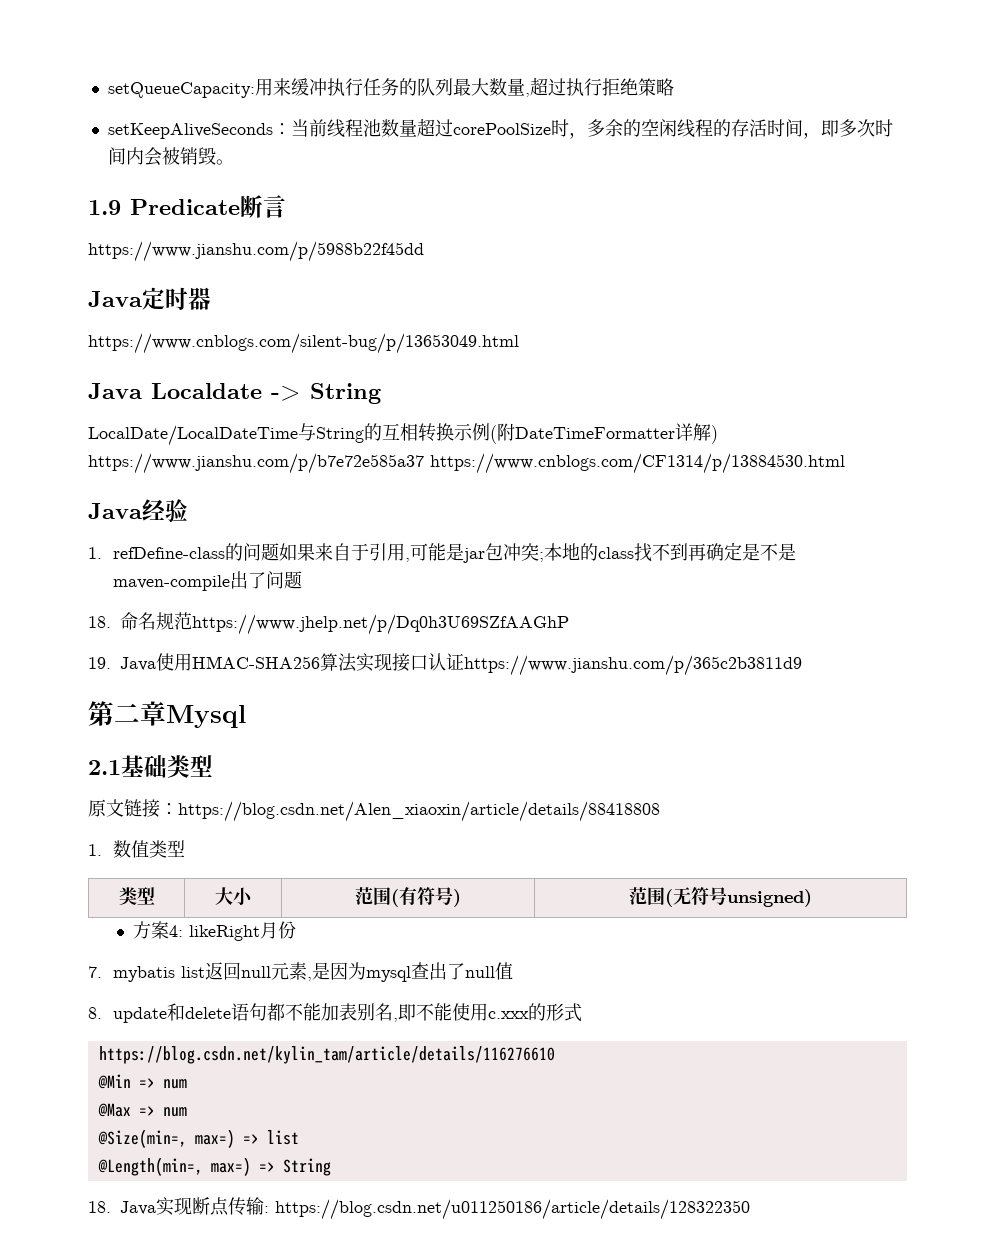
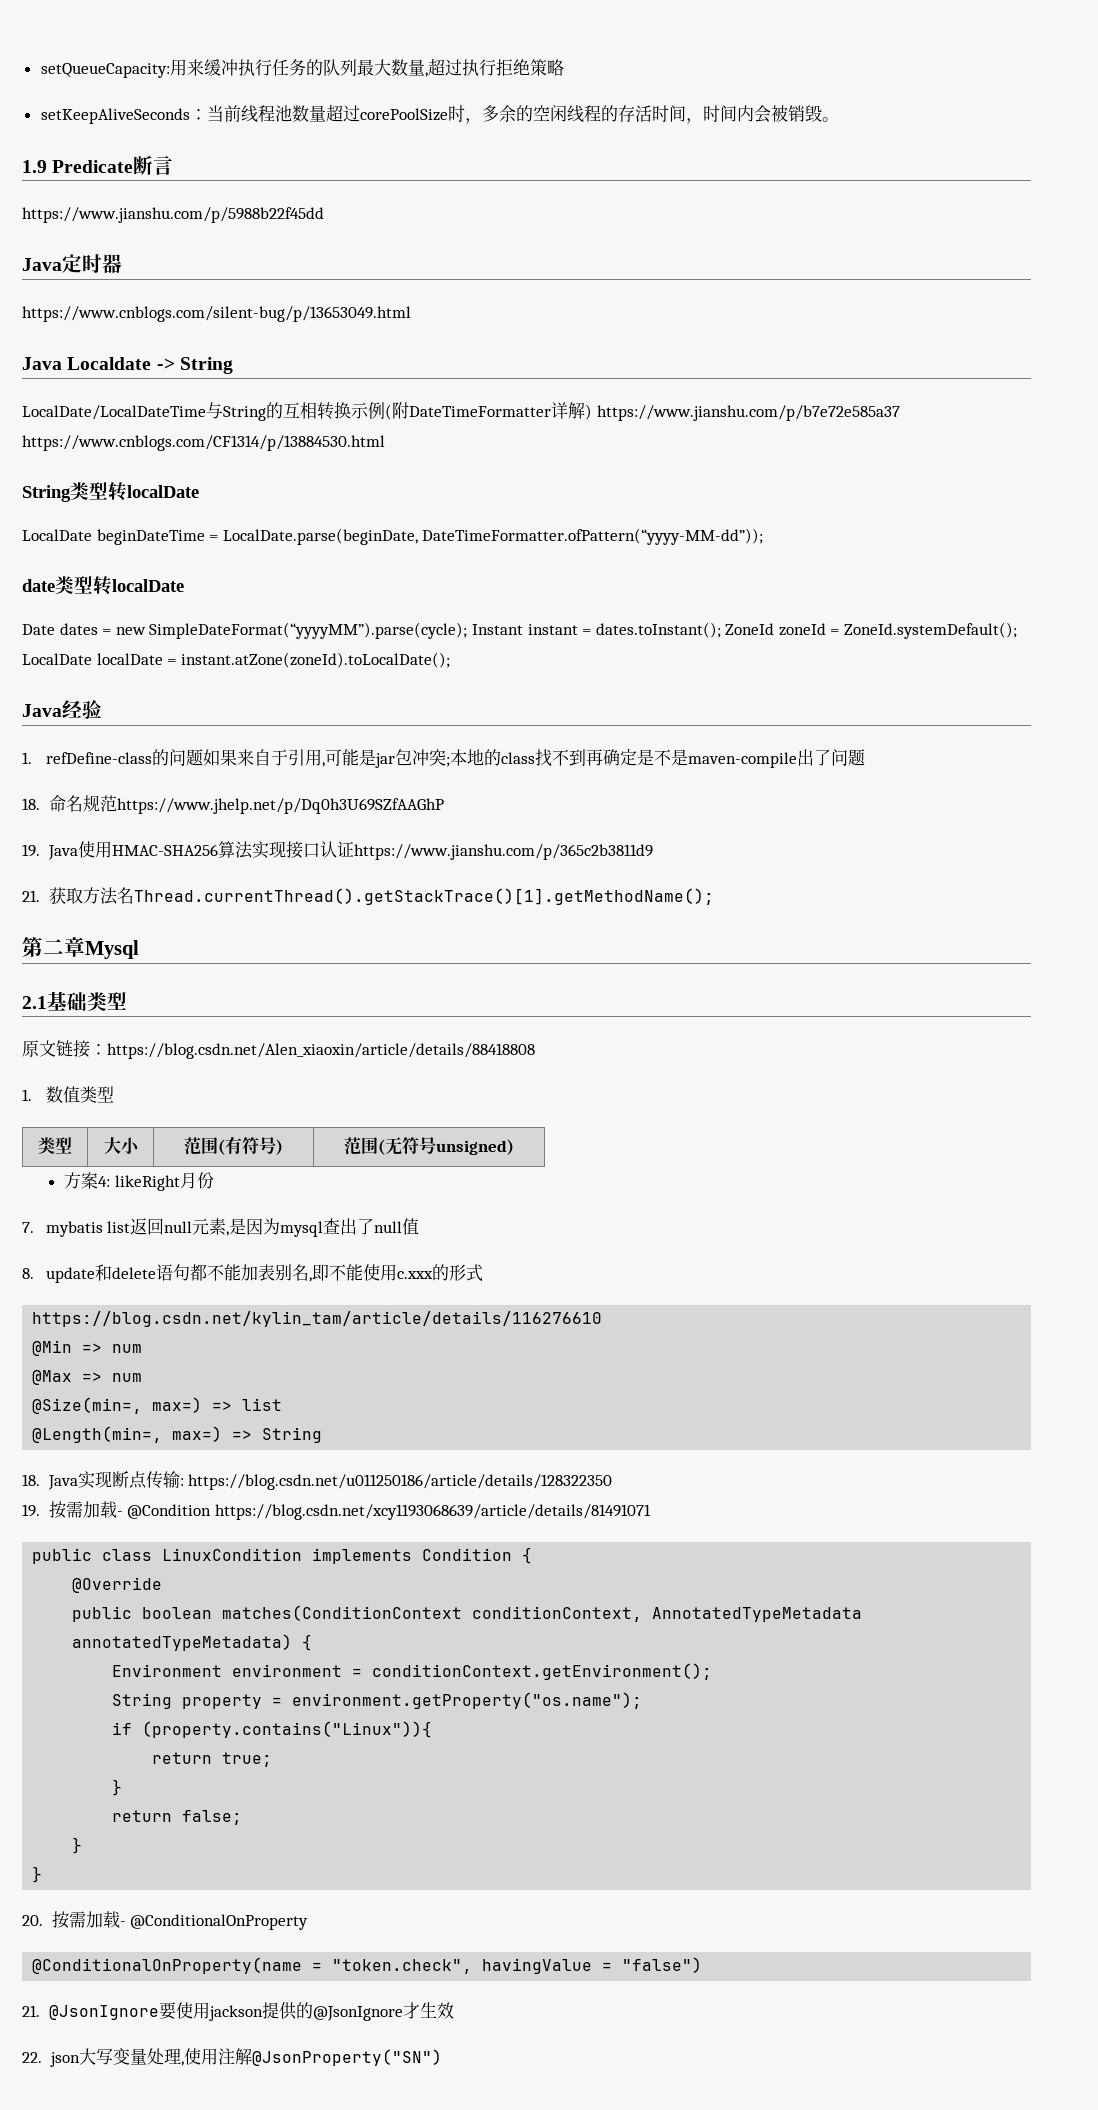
[820,119,875,137] 即多次 -> (703, 121) none
(845, 463) none -> [22,482,199,502] [22,528,764,545] [22,576,184,595] [22,622,1018,639] [22,652,450,668] // String类型转localDate // LocalDate beginDateTime = LocalDate.parse(beginDate, DateTimeFormatter.ofPattern(“yyyy-MM-dd”)); // date类型转localDate // Date dates = new SimpleDateFormat(“yyyyMM”).parse(cycle); Instant instant = dates.toInstant(); ZoneId zoneId = ZoneId.systemDefault(); LocalDate localDate = instant.atZone(zoneId).toLocalDate();
(802, 665) none -> [22,887,714,905] // 21.获取方法名Thread.currentThread().getStackTrace()[1].getMethodName();
(750, 1209) none -> [22,1501,651,1520] [32,1547,533,1564] [72,1577,163,1593] [72,1605,863,1622] [72,1634,313,1651] [112,1663,713,1680] [112,1692,643,1709] [112,1721,433,1738] [152,1752,273,1767] [112,1779,123,1796] [112,1810,243,1825] [72,1837,83,1854] [32,1866,43,1883] [22,1911,309,1930] [32,1957,703,1974] [22,2002,454,2021] [22,2048,442,2067] // 19.按需加载- @Condition https://blog.csdn.net/xcy1193068639/article/details/81491071 // public class LinuxCondition implements Condition { // @Override // public boolean matches(ConditionContext conditionContext, AnnotatedTypeMetadata annotatedTypeMetadata) { // Environment environment = conditionContext.getEnvironment(); // String property = environment.getProperty("os.name"); // if (property.contains("Linux")){ // return true; // } // return false; // } // } // 20.按需加载- @ConditionalOnProperty // @ConditionalOnProperty(name = "token.check", havingValue = "false") // 21. @JsonIgnore要使用jackson提供的@JsonIgnore才生效 // 22. json大写变量处理,使用注解@JsonProperty("SN")

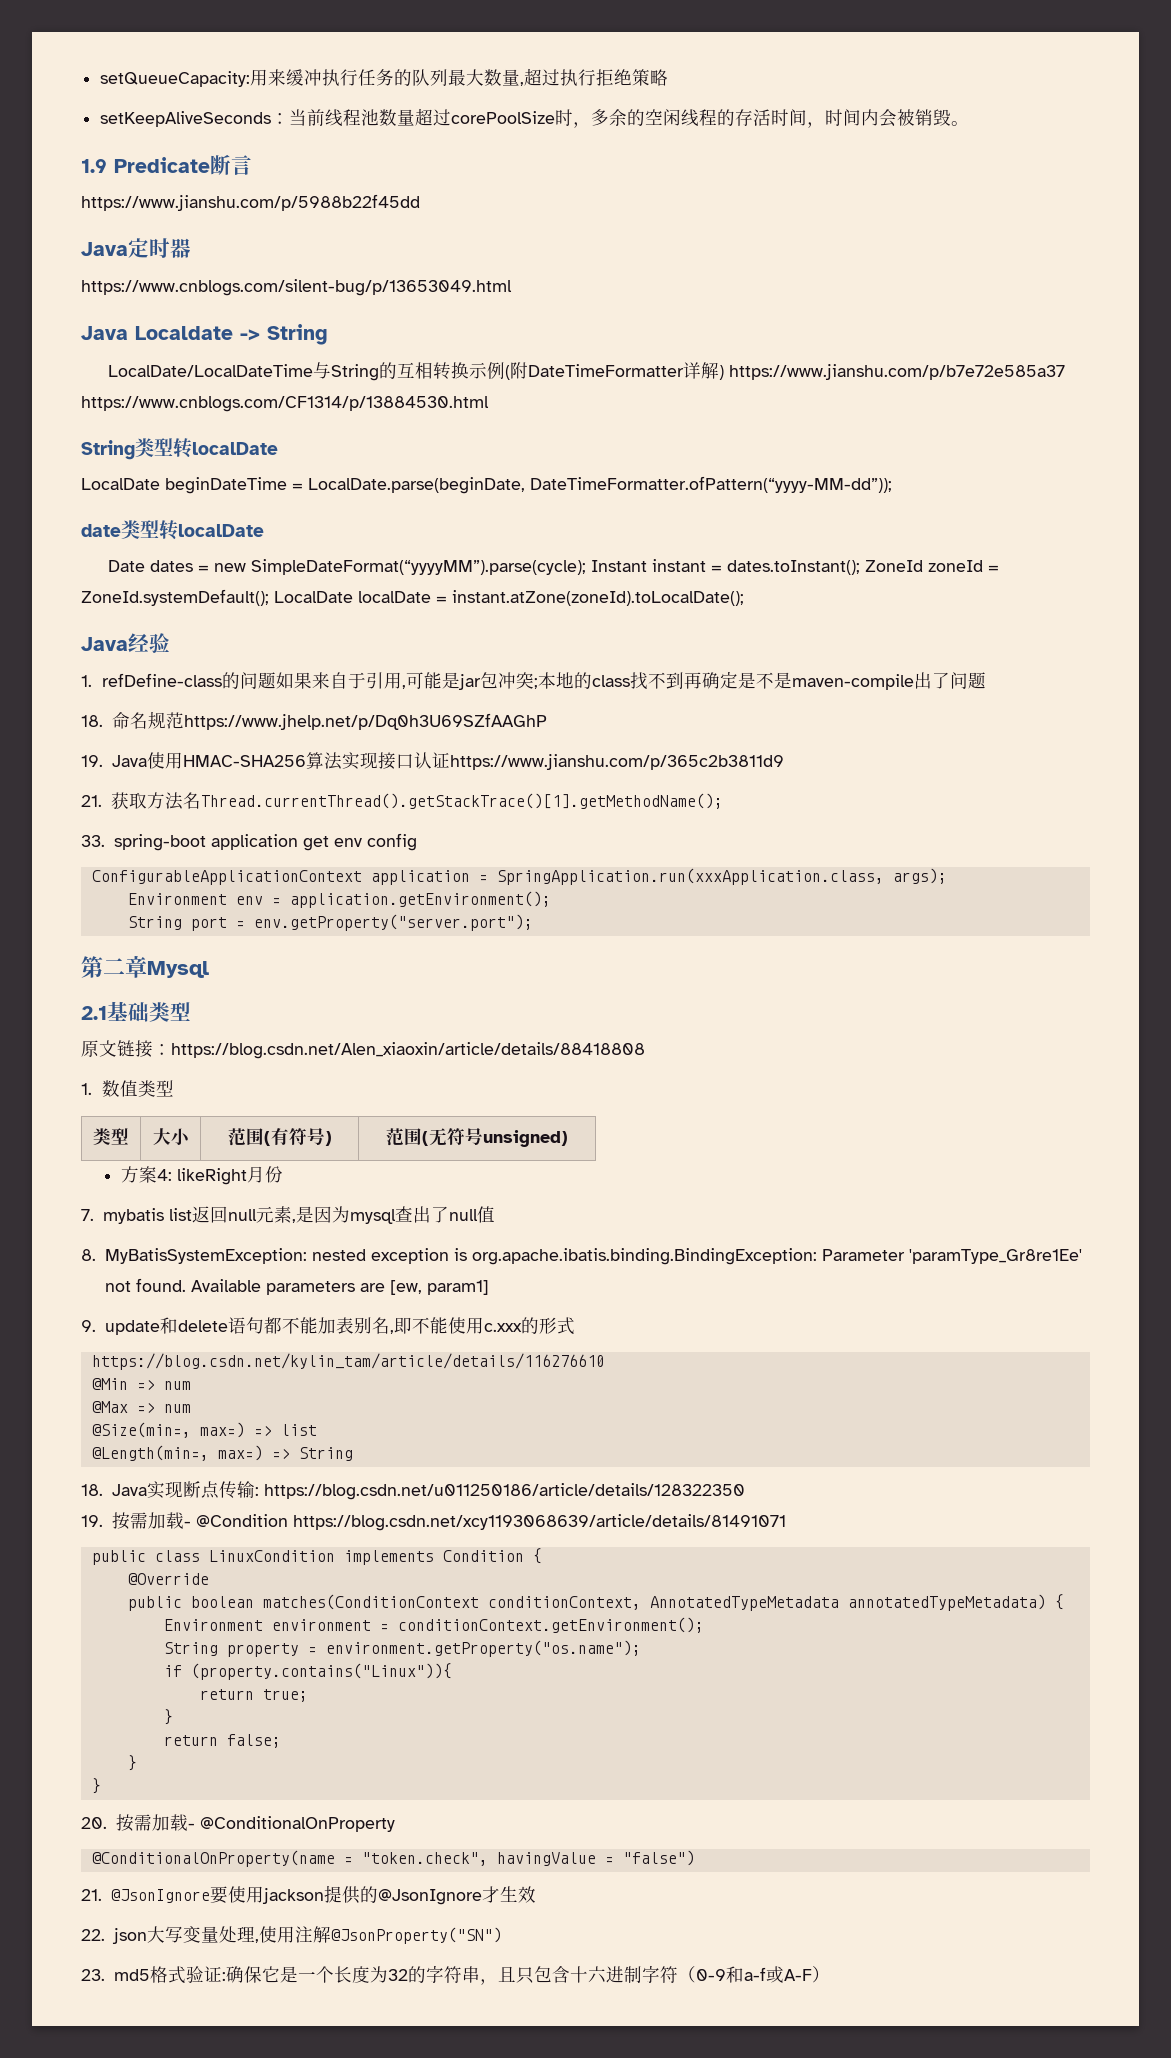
(714, 896) none -> [81,833,417,851] [91,868,947,885] [127,891,551,908] [127,914,533,931] // 33. spring-boot application get env config // ConfigurableApplicationContext application = SpringApplication.run(xxxApplication.class, args); // Environment env = application.getEnvironment(); // String port = env.getProperty("server.port");
(34, 1273) none -> [104,1248,1082,1265] [104,1278,489,1295] [81,1320,96,1332] MyBatisSystemException: nested exception is org.apache.ibatis.binding.BindingException: Parameter 'paramType_Gr8re1Ee' not found. Available parameters are [ew, param1] // 9.
(442, 2057) none -> [81,1965,830,1985] // 23. md5格式验证:确保它是一个长度为32的字符串，且只包含十六进制字符（0-9和a-f或A-F）

